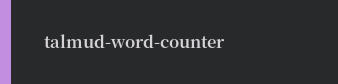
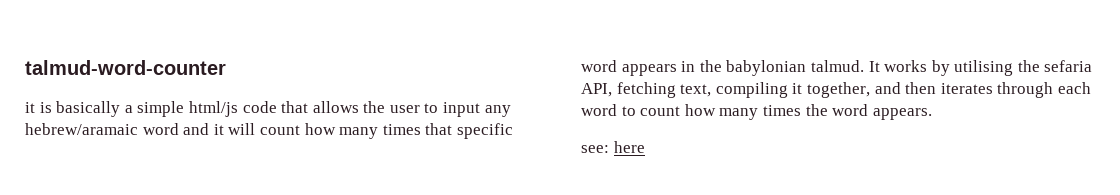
(225, 41) none -> [25,101,511,117] [25,123,513,139] [581,60,1093,76] [581,82,1091,98] [581,104,932,120] [581,141,645,153] // it is basically a simple html/js code that allows the user to input any hebrew/aramaic word and it will count how many times that specific word appears in the babylonian talmud. It works by utilising the sefaria API, fetching text, compiling it together, and then iterates through each word to count how many times the word appears. // see: here

